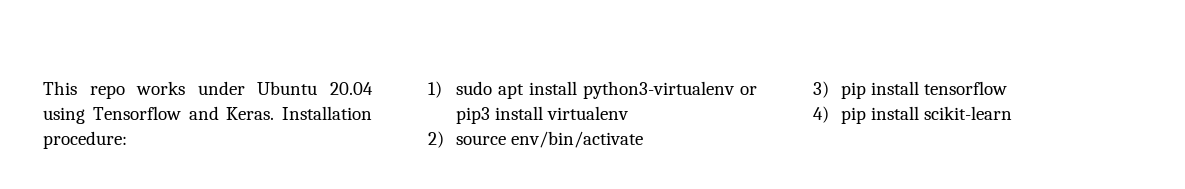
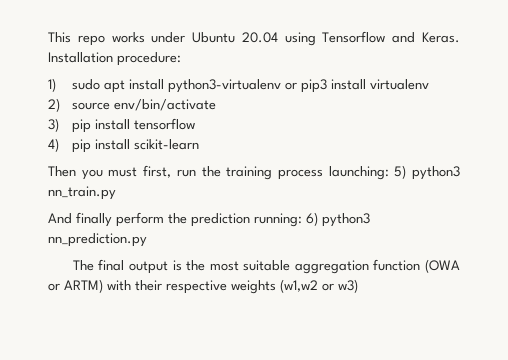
(1013, 113) none -> [48,165,460,180] [48,186,116,200] [48,212,370,227] [48,233,147,247] [72,259,460,274] [48,279,358,294] // Then you must first, run the training process launching: 5) python3 nn_train.py // And finally perform the prediction running: 6) python3 nn_prediction.py // The final output is the most suitable aggregation function (OWA or ARTM) with their respective weights (w1,w2 or w3)

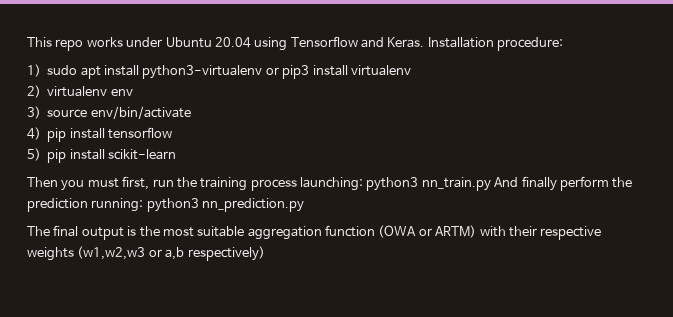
(60, 105) none -> [47,86,133,97] [27,106,41,119] virtualenv env // 3)
[48,118,59,132] 3) -> [27,127,41,140] 4)
[48,138,59,152] 4) -> [27,148,41,161] 5)
[394,165,407,179] 5) -> (363, 184) none
(116, 193) // -> (491, 184) none
[306,212,318,226] 6) -> (144, 205) none
[280,279,358,293] (w1,w2 or w3) -> [77,246,265,261] (w1,w2,w3 or a,b respectively)

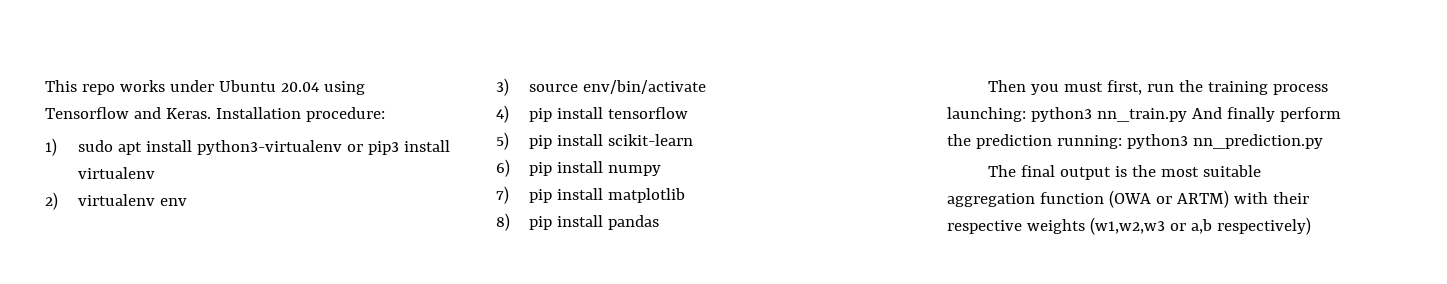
(176, 154) none -> [496,159,661,177] [496,186,685,204] [496,213,659,231] // 6) pip install numpy // 7) pip install matplotlib // 8) pip install pandas

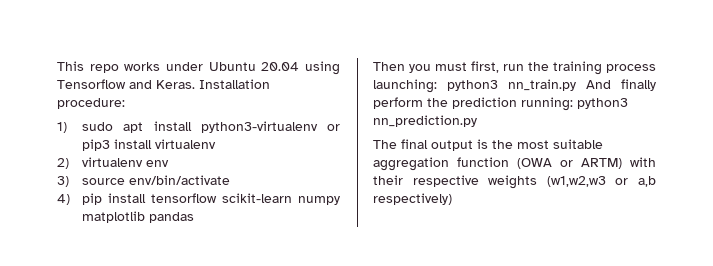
[496,132,693,150] [496,159,661,177] [496,186,685,204] [496,213,603,231] // 5) pip install scikit-learn // 6) pip install numpy // 7) pip install matplotlib // 8) pip install -> [222,193,340,205] [82,211,146,223] scikit-learn numpy matplotlib

